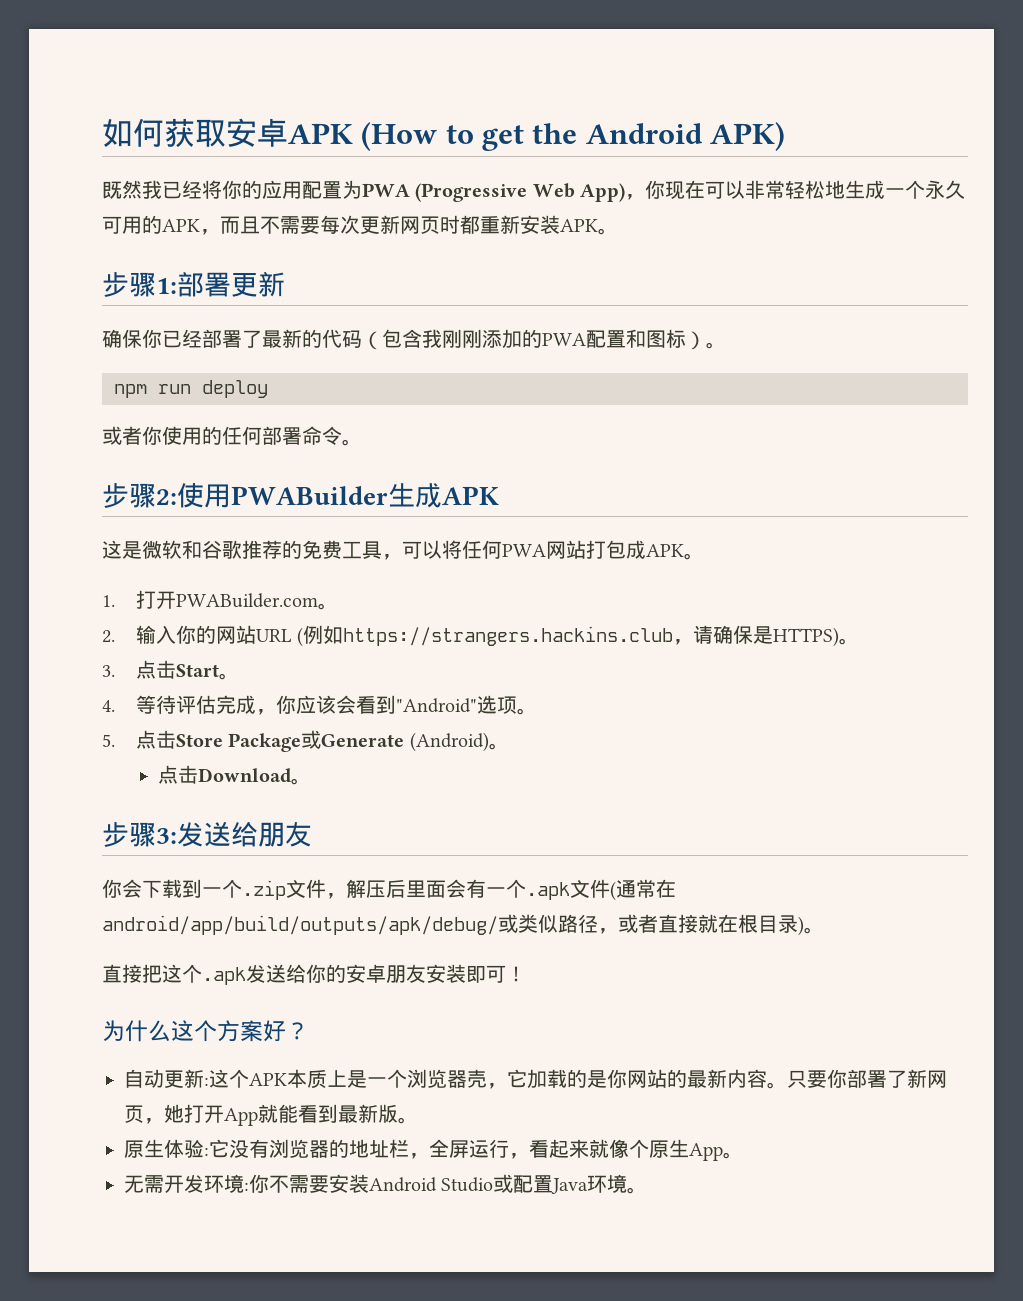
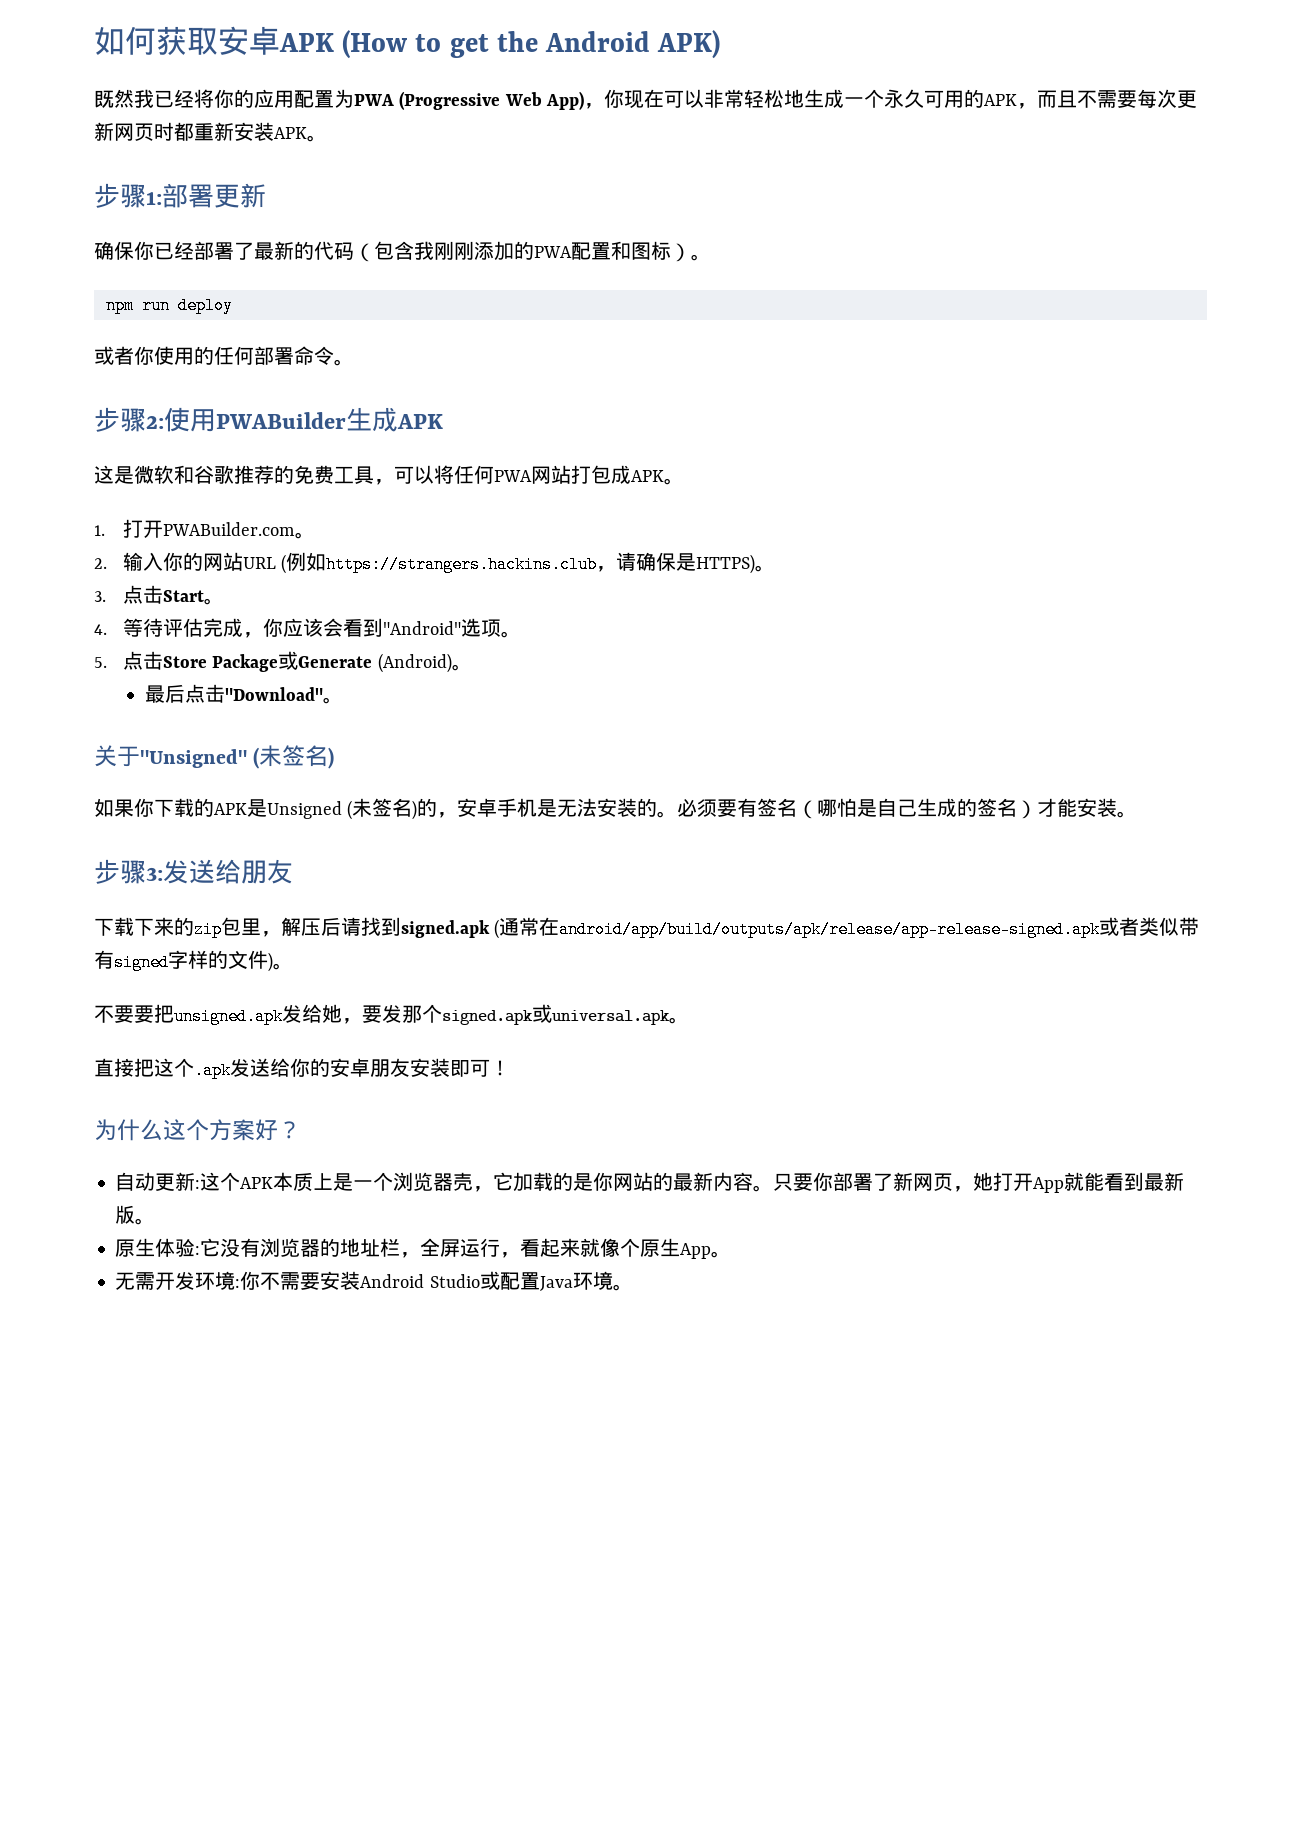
[157,765,291,784] 点击Download -> [144,684,343,704] [94,745,335,769] [94,798,1118,820] 最后点击"Download"。 // 关于"Unsigned" (未签名) // 如果你下载的APK是Unsigned (未签名)的，安卓手机是无法安装的。必须要有签名（哪怕是自己生成的签名）才能安装
[102,879,676,901] [102,914,804,936] 你会下载到一个.zip文件，解压后里面会有一个.apk文件(通常在android/app/build/outputs/apk/debug/或类似路径，或者直接就在根目录) -> [94,917,1200,939] [94,950,293,972] [94,1004,670,1025] 下载下来的zip包里，解压后请找到signed.apk (通常在android/app/build/outputs/apk/release/app-release-signed.apk或者类似带有signed字样的文件)。 // 不要要把unsigned.apk发给她，要发那个signed.apk或universal.apk

